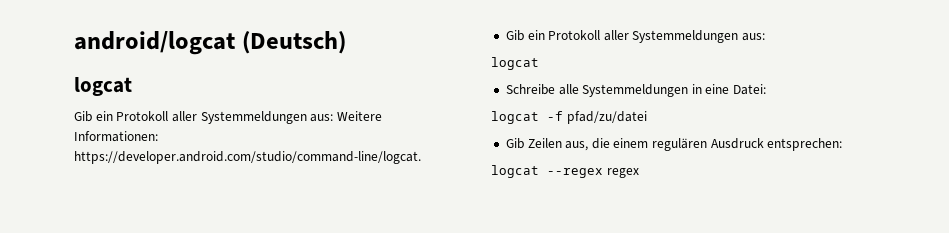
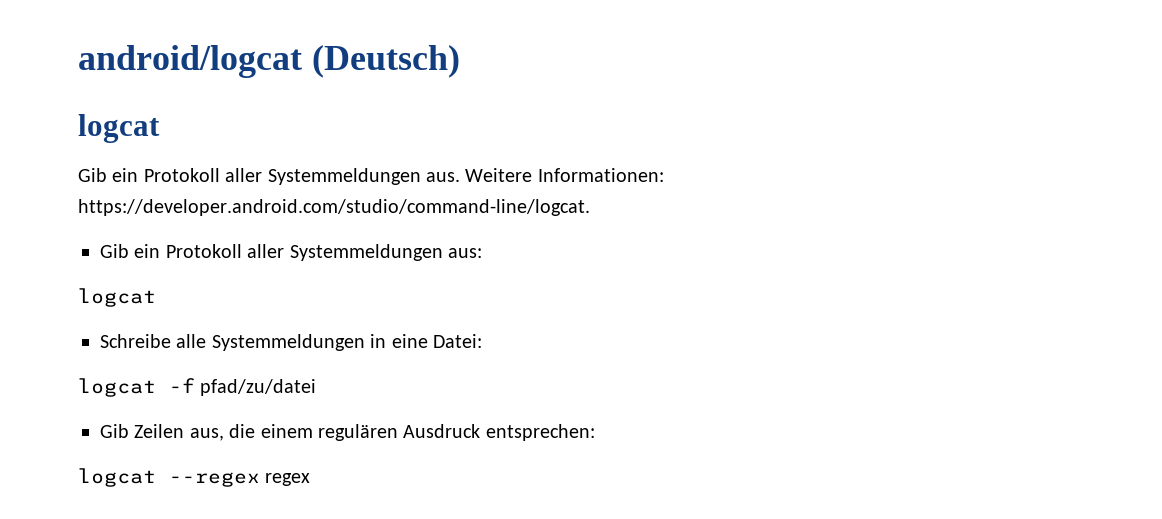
[310,114,334,122] aus: -> [426,172,460,182] aus.

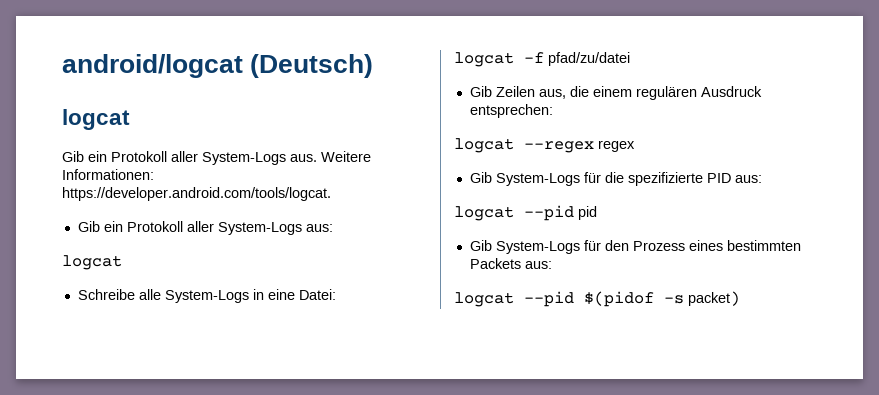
[267,168,421,185] Systemmeldungen -> [202,152,286,165] System-Logs
[78,199,590,216] [100,244,443,261] https://developer.android.com/studio/command-line/logcat. // Gib ein Protokoll aller Systemmeldungen -> [62,187,331,201] [77,221,302,235] https://developer.android.com/tools/logcat. // Gib ein Protokoll aller System-Logs
[211,334,365,351] Systemmeldungen -> [164,290,249,303] System-Logs
(311, 479) none -> [469,172,762,186] [454,205,597,221] [469,240,801,254] [469,258,552,269] [454,291,740,307] // Gib System-Logs für die spezifizierte PID aus: // logcat --pid pid // Gib System-Logs für den Prozess eines bestimmten Packets aus: // logcat --pid $(pidof -s packet)

